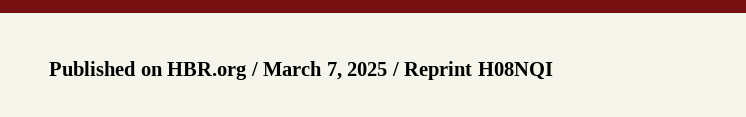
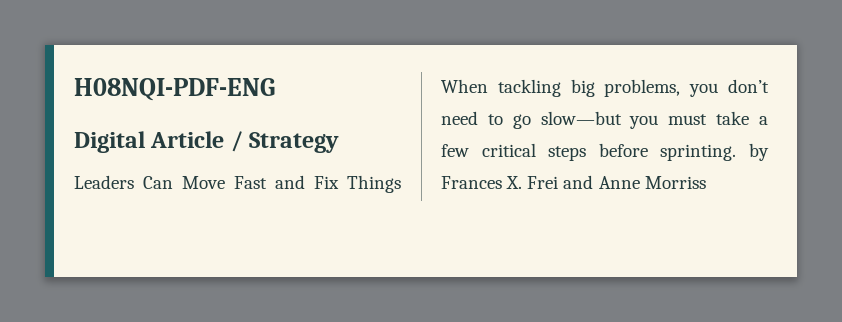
[49,61,553,80] Published on HBR.org / March 7, 2025 / Reprint H08NQI -> [74,78,275,101] [74,131,340,153] [74,175,401,193] [441,79,769,97] [441,111,768,129] [441,143,769,161] [441,175,706,189] H08NQI-PDF-ENG // Digital Article / Strategy // Leaders Can Move Fast and Fix Things When tackling big problems, you don’t need to go slow—but you must take a few critical steps before sprinting. by Frances X. Frei and Anne Morriss

